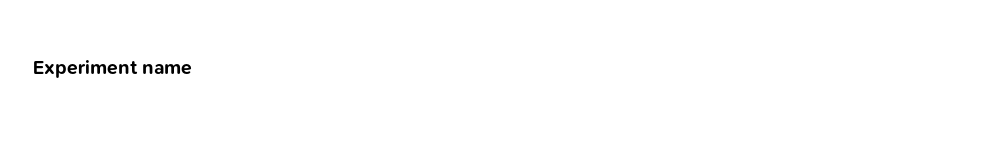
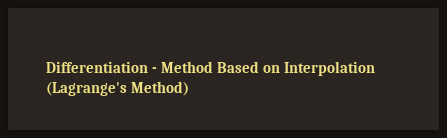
[33,60,193,78] Experiment name -> [46,61,375,76] [46,81,189,96] Differentiation - Method Based on Interpolation (Lagrange's Method)

